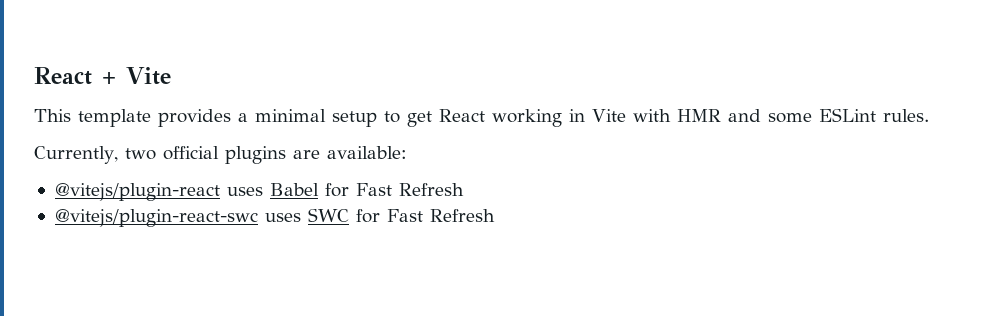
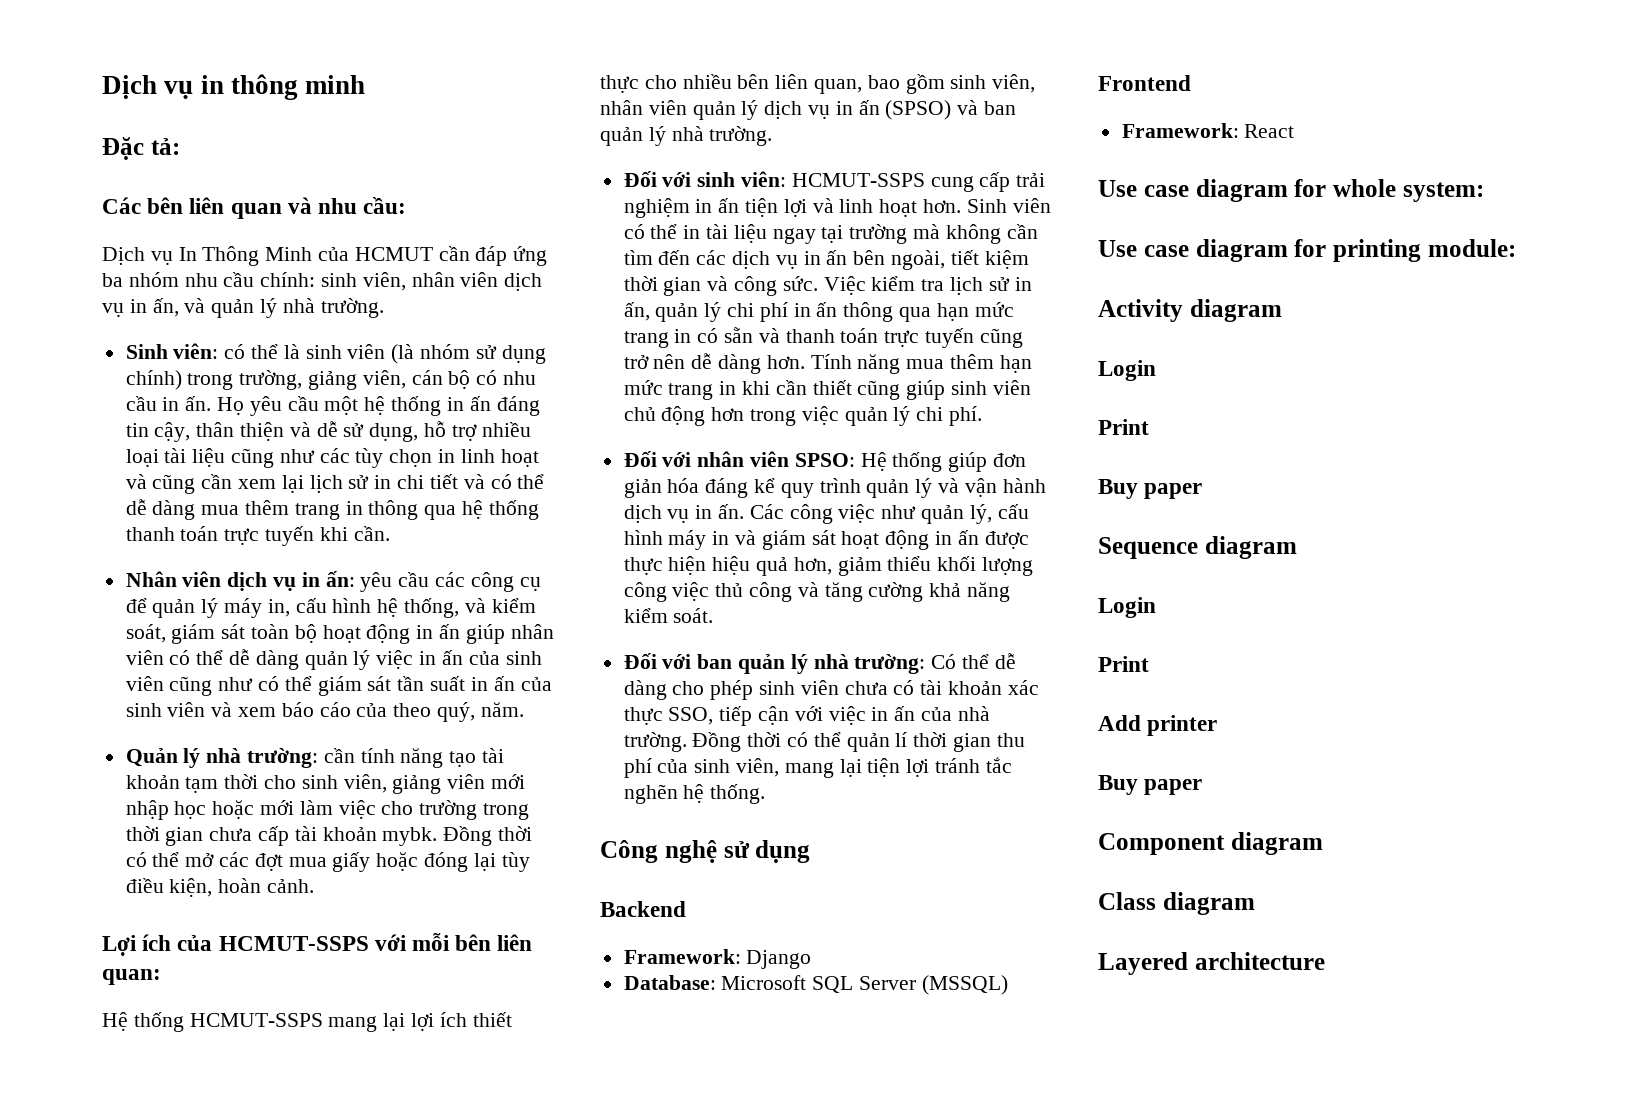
[34,67,171,85] [34,108,929,127] [34,146,407,164] [54,183,464,201] [54,208,495,227] React + Vite // This template provides a minimal setup to get React working in Vite with HMR and some ESLint rules. // Currently, two official plugins are available: // @vitejs/plugin-react uses Babel for Fast Refresh // @vitejs/plugin-react-swc uses SWC for Fast Refresh -> [102,74,366,100] [102,137,180,160] [102,197,407,219] [102,246,548,266] [102,272,543,291] [102,298,384,318] [125,343,546,364] [125,370,537,390] [125,396,540,416] [125,421,531,442] [125,448,539,468] [125,474,545,494] [125,499,539,520] [125,526,390,546] [125,571,541,592] [125,598,536,618] [125,624,554,644] [125,649,542,670] [125,676,552,696] [125,702,524,722] [125,748,505,768] [125,774,526,794] [125,800,530,820] [125,826,533,846] [125,852,530,872] [125,878,315,897] [102,933,533,956] [102,969,161,985] [102,1012,512,1032] [600,74,1036,94] [600,100,1017,120] [600,126,773,146] [623,171,1046,192] [623,198,1051,218] [623,224,1038,244] [623,250,1029,270] [623,276,1032,296] [623,302,1014,322] [623,327,1023,348] [623,353,1032,374] [623,380,1031,400] [623,406,983,426] [623,451,1027,472] [623,478,1046,498] [623,504,1029,524] [623,530,1029,550] [623,556,1034,576] [623,582,1011,602] [623,608,714,623] [623,653,1016,674] [623,680,1039,700] [623,706,990,726] [623,732,1025,752] [623,757,1012,778] [623,784,766,804] [600,840,811,863] [600,901,686,917] [623,949,812,969] [623,975,1008,995] [1098,75,1191,91] [1121,123,1295,138] [1098,179,1484,202] [1098,239,1516,262] [1098,299,1282,322] [1098,360,1156,381] [1098,419,1149,435] [1098,479,1203,499] [1098,536,1297,559] [1098,597,1156,618] [1098,656,1149,672] [1098,715,1218,736] [1098,775,1203,795] [1098,832,1323,855] [1098,892,1255,915] [1098,952,1325,975] Dịch vụ in thông minh // Đặc tả: // Các bên liên quan và nhu cầu: // Dịch vụ In Thông Minh của HCMUT cần đáp ứng ba nhóm nhu cầu chính: sinh viên, nhân viên dịch vụ in ấn, và quản lý nhà trường. // Sinh viên: có thể là sinh viên (là nhóm sử dụng chính) trong trường, giảng viên, cán bộ có nhu cầu in ấn. Họ yêu cầu một hệ thống in ấn đáng tin cậy, thân thiện và dễ sử dụng, hỗ trợ nhiều loại tài liệu cũng như các tùy chọn in linh hoạt và cũng cần xem lại lịch sử in chi tiết và có thể dễ dàng mua thêm trang in thông qua hệ thống thanh toán trực tuyến khi cần. // Nhân viên dịch vụ in ấn: yêu cầu các công cụ để quản lý máy in, cấu hình hệ thống, và kiểm soát, giám sát toàn bộ hoạt động in ấn giúp nhân viên có thể dễ dàng quản lý việc in ấn của sinh viên cũng như có thể giám sát tần suất in ấn của sinh viên và xem báo cáo của theo quý, năm. // Quản lý nhà trường: cần tính năng tạo tài khoản tạm thời cho sinh viên, giảng viên mới nhập học hoặc mới làm việc cho trường trong thời gian chưa cấp tài khoản mybk. Đồng thời có thể mở các đợt mua giấy hoặc đóng lại tùy điều kiện, hoàn cảnh. // Lợi ích của HCMUT-SSPS với mỗi bên liên quan: // Hệ thống HCMUT-SSPS mang lại lợi ích thiết thực cho nhiều bên liên quan, bao gồm sinh viên, nhân viên quản lý dịch vụ in ấn (SPSO) và ban quản lý nhà trường. // Đối với sinh viên: HCMUT-SSPS cung cấp trải nghiệm in ấn tiện lợi và linh hoạt hơn. Sinh viên có thể in tài liệu ngay tại trường mà không cần tìm đến các dịch vụ in ấn bên ngoài, tiết kiệm thời gian và công sức. Việc kiểm tra lịch sử in ấn, quản lý chi phí in ấn thông qua hạn mức trang in có sẵn và thanh toán trực tuyến cũng trở nên dễ dàng hơn. Tính năng mua thêm hạn mức trang in khi cần thiết cũng giúp sinh viên chủ động hơn trong việc quản lý chi phí. // Đối với nhân viên SPSO: Hệ thống giúp đơn giản hóa đáng kể quy trình quản lý và vận hành dịch vụ in ấn. Các công việc như quản lý, cấu hình máy in và giám sát hoạt động in ấn được thực hiện hiệu quả hơn, giảm thiểu khối lượng công việc thủ công và tăng cường khả năng kiểm soát. // Đối với ban quản lý nhà trường: Có thể dễ dàng cho phép sinh viên chưa có tài khoản xác thực SSO, tiếp cận với việc in ấn của nhà trường. Đồng thời có thể quản lí thời gian thu phí của sinh viên, mang lại tiện lợi tránh tắc nghẽn hệ thống. // Công nghệ sử dụng // Backend // Framework: Django // Database: Microsoft SQL Server (MSSQL) // Frontend // Framework: React // Use case diagram for whole system: // Use case diagram for printing module: // Activity diagram // Login // Print // Buy paper // Sequence diagram // Login // Print // Add printer // Buy paper // Component diagram // Class diagram // Layered architecture

